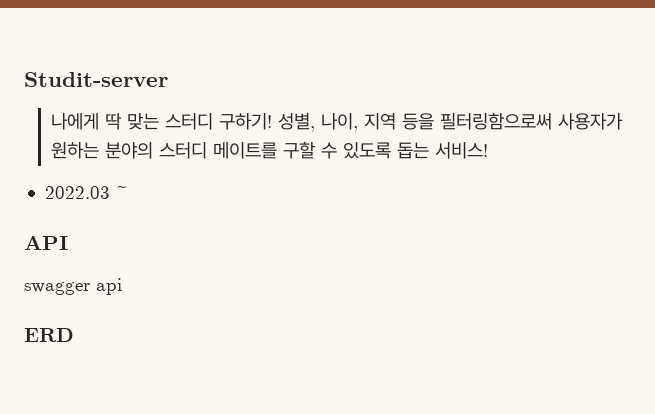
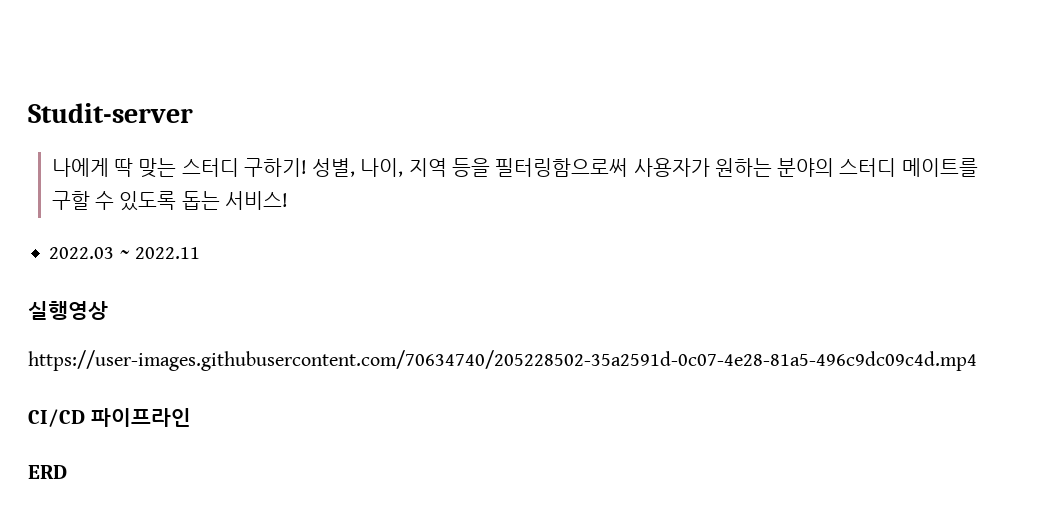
[24,235,68,250] [24,278,122,295] // API // swagger api -> [134,247,200,259] [28,301,108,320] [28,350,977,371] [28,408,191,427] 2022.11 // 실행영상 // https://user-images.githubusercontent.com/70634740/205228502-35a2591d-0c07-4e28-81a5-496c9dc09c4d.mp4 // CI/CD 파이프라인

